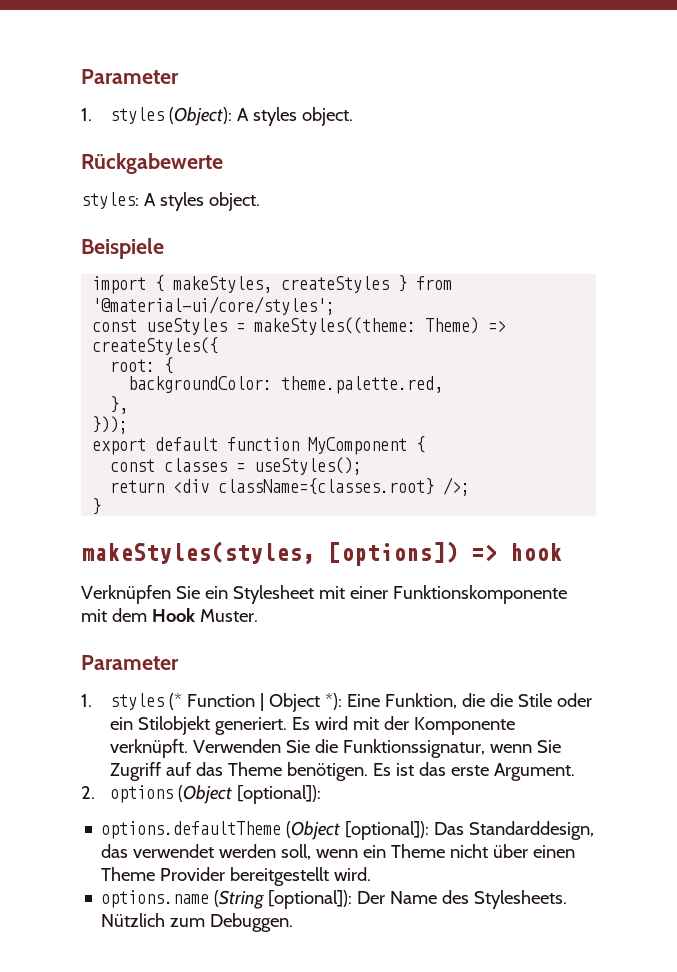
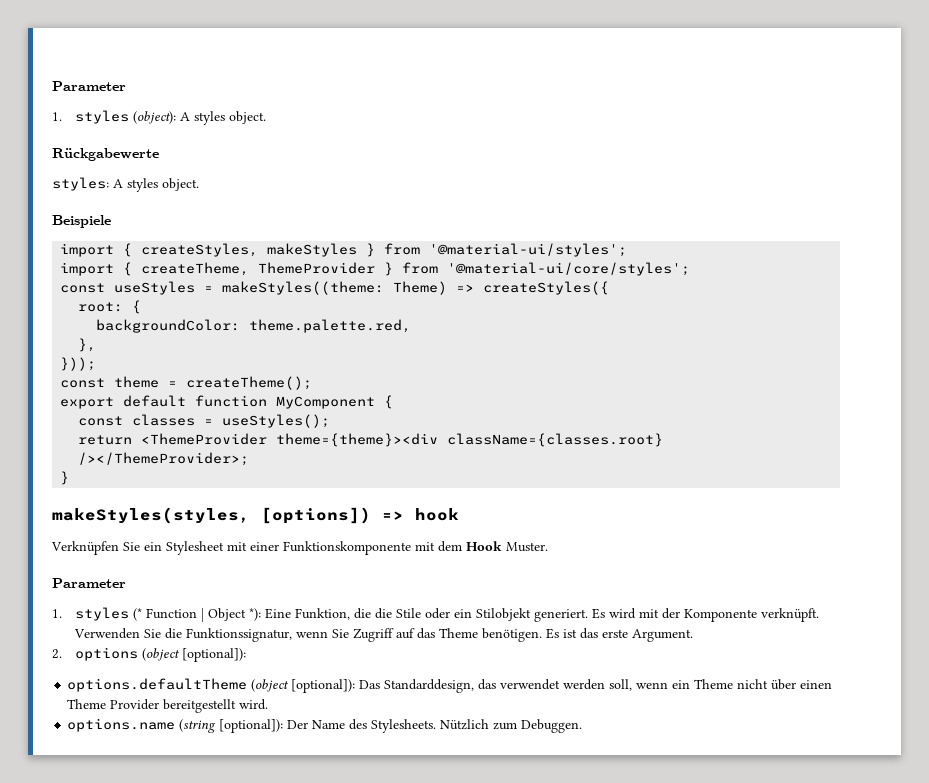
[81,69,179,84] [81,107,232,126] Parameter // 1. styles (Object): -> [52,81,126,91] [52,110,176,124] Parameter // 1. styles (object):
[173,276,390,293] makeStyles, createStyles -> [141,243,628,257] [60,262,376,276] createStyles, makeStyles } from '@material-ui/styles'; // import { createTheme, ThemeProvider
(129, 425) none -> [60,376,313,390] // const theme = createTheme();
[173,477,471,496] <div className={classes.root} />; -> [141,433,664,447] [78,452,250,466] <ThemeProvider theme={theme}><div className={classes.root} /></ThemeProvider>;
[177,785,232,804] (Object -> [141,648,180,661] (object
[286,821,341,840] (Object -> [251,679,290,692] (object
[214,890,265,909] (String -> [179,719,217,733] (string

